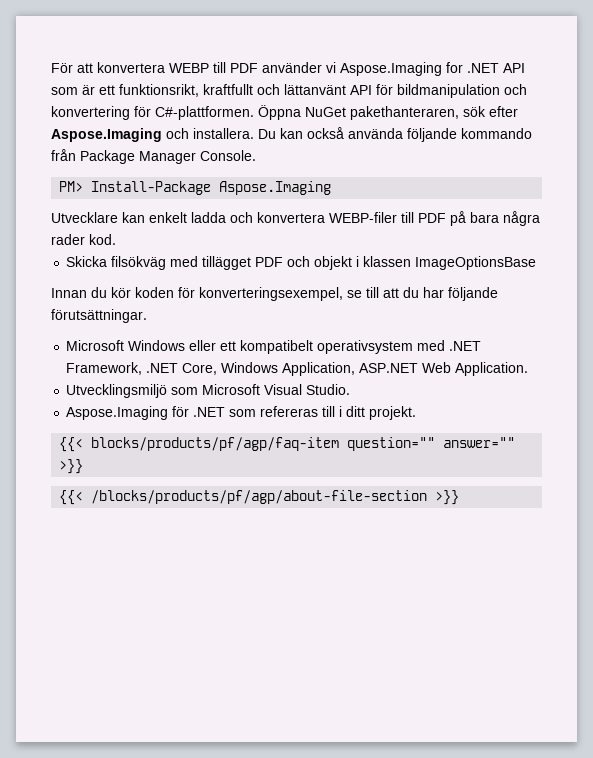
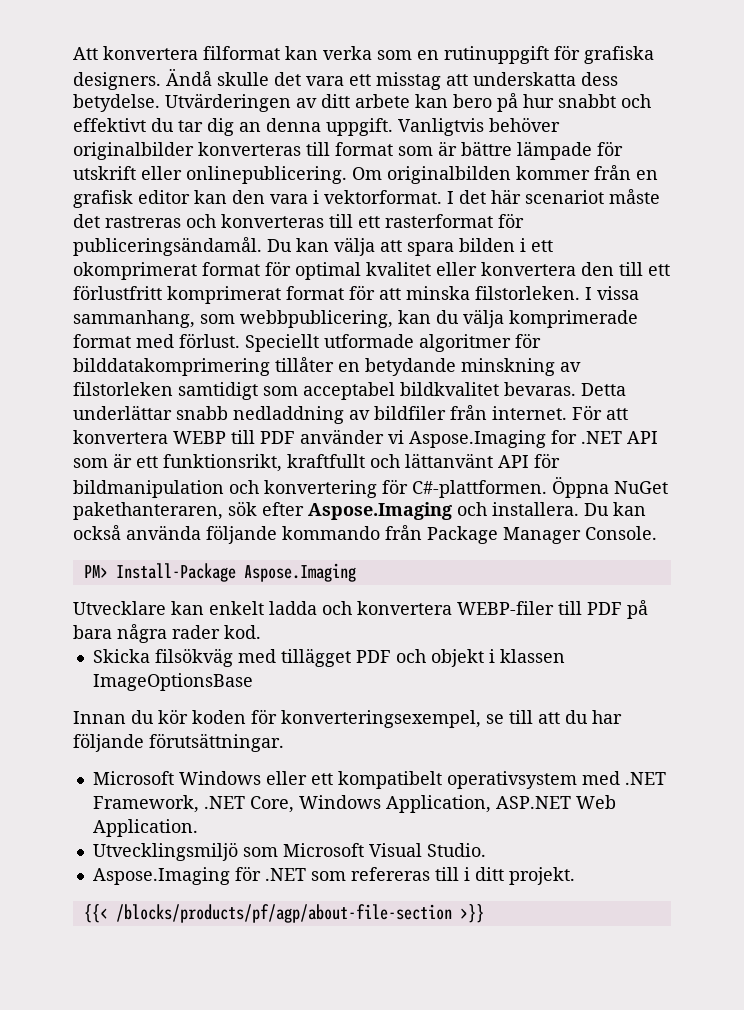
(51, 68) none -> [73,45,654,64] [73,68,618,90] [73,93,651,112] [73,117,560,136] [73,141,623,160] [73,165,658,184] [73,189,660,208] [73,213,524,228] [73,237,553,256] [73,261,670,280] [73,285,639,304] [73,309,638,328] [73,333,541,352] [73,357,581,376] [73,382,626,400] [73,405,567,424] Att konvertera filformat kan verka som en rutinuppgift för grafiska designers. Ändå skulle det vara ett misstag att underskatta dess betydelse. Utvärderingen av ditt arbete kan bero på hur snabbt och effektivt du tar dig an denna uppgift. Vanligtvis behöver originalbilder konverteras till format som är bättre lämpade för utskrift eller onlinepublicering. Om originalbilden kommer från en grafisk editor kan den vara i vektorformat. I det här scenariot måste det rastreras och konverteras till ett rasterformat för publiceringsändamål. Du kan välja att spara bilden i ett okomprimerat format för optimal kvalitet eller konvertera den till ett förlustfritt komprimerat format för att minska filstorleken. I vissa sammanhang, som webbpublicering, kan du välja komprimerade format med förlust. Speciellt utformade algoritmer för bilddatakomprimering tillåter en betydande minskning av filstorleken samtidigt som acceptabel bildkvalitet bevaras. Detta underlättar snabb nedladdning av bildfiler från internet.
[59,437,516,452] [59,459,84,474] // {{< blocks/products/pf/agp/faq-item question="" answer="" >}} -> (575, 876) none

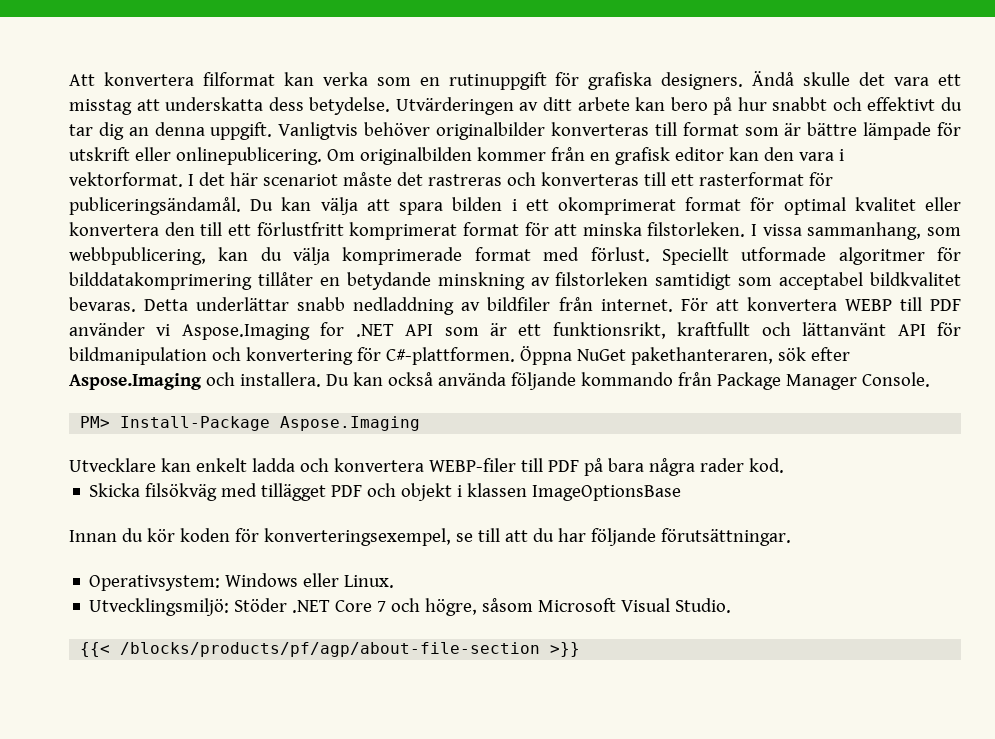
[92,771,174,785] Microsoft -> [89,575,221,591] Operativsystem:
[310,771,666,789] [92,795,616,813] [92,819,198,837] [92,842,486,861] [92,866,575,885] ett kompatibelt operativsystem med .NET Framework, .NET Core, Windows Application, ASP.NET Web Application. // Utvecklingsmiljö som Microsoft Visual Studio. // Aspose.Imaging för .NET som refereras till i ditt projekt. -> [344,575,395,588] [89,598,732,616] Linux. // Utvecklingsmiljö: Stöder .NET Core 7 och högre, såsom Microsoft Visual Studio.

